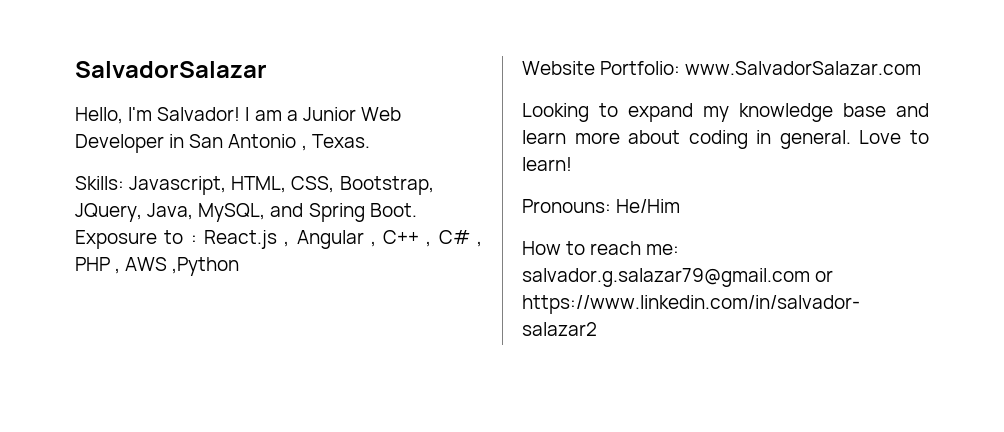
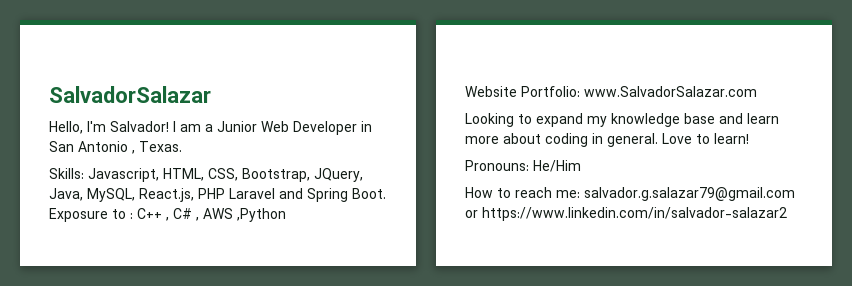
(266, 212) none -> [139,188,275,202] React.js, PHP Laravel
[203,230,376,249] React.js , Angular , -> (133, 216) none
[75,257,121,274] PHP , -> (199, 219) none

